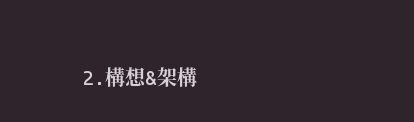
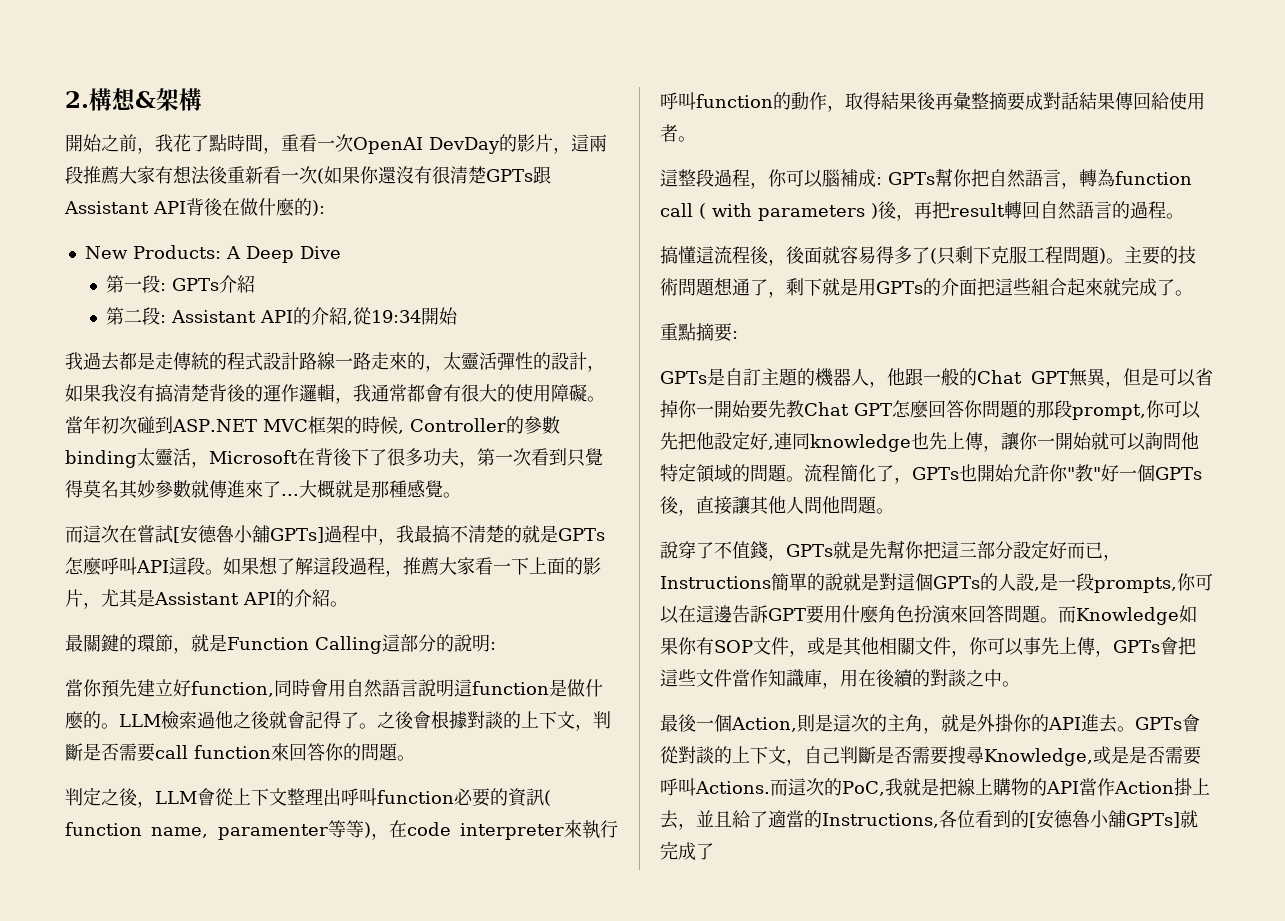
(197, 77) none -> [65,134,607,154] [65,165,551,185] [64,198,325,217] [84,245,341,263] [105,275,255,293] [105,307,458,325] [65,352,605,372] [65,384,605,404] [65,415,560,434] [65,448,603,468] [65,480,461,499] [65,524,605,545] [65,556,601,577] [65,589,348,609] [65,634,496,654] [65,679,603,698] [65,711,611,731] [65,743,415,762] [65,787,551,808] [65,820,618,840] [660,92,1205,112] [660,124,696,142] [660,168,1192,189] [660,201,1184,221] [660,246,1196,266] [660,277,1193,298] [660,323,738,342] [660,368,1213,388] [660,400,1201,420] [660,431,1199,452] [660,463,1202,484] [660,496,894,516] [660,540,1121,561] [660,573,1213,593] [660,605,1197,625] [660,637,1196,657] [660,669,1020,689] [660,714,1200,734] [660,746,1201,766] [660,778,1210,796] [660,809,1198,830] [660,841,714,860] // 開始之前，我花了點時間，重看一次OpenAI DevDay的影片，這兩段推薦大家有想法後重新看一次(如果你還沒有很清楚GPTs跟Assistant API背後在做什麼的): // New Products: A Deep Dive // 第一段: GPTs介紹 // 第二段: Assistant API的介紹,從19:34開始 // 我過去都是走傳統的程式設計路線一路走來的，太靈活彈性的設計，如果我沒有搞清楚背後的運作邏輯，我通常都會有很大的使用障礙。當年初次碰到ASP.NET MVC框架的時候, Controller的參數binding太靈活，Microsoft在背後下了很多功夫，第一次看到只覺得莫名其妙參數就傳進來了...大概就是那種感覺。 // 而這次在嘗試[安德魯小舖GPTs]過程中，我最搞不清楚的就是GPTs怎麼呼叫API這段。如果想了解這段過程，推薦大家看一下上面的影片，尤其是Assistant API的介紹。 // 最關鍵的環節，就是Function Calling這部分的說明: // 當你預先建立好function,同時會用自然語言說明這function是做什麼的。LLM檢索過他之後就會記得了。之後會根據對談的上下文，判斷是否需要call function來回答你的問題。 // 判定之後，LLM會從上下文整理出呼叫function必要的資訊( function name, paramenter等等)，在code interpreter來執行呼叫function的動作，取得結果後再彙整摘要成對話結果傳回給使用者。 // 這整段過程，你可以腦補成: GPTs幫你把自然語言，轉為function call ( with parameters )後，再把result轉回自然語言的過程。 // 搞懂這流程後，後面就容易得多了(只剩下克服工程問題)。主要的技術問題想通了，剩下就是用GPTs的介面把這些組合起來就完成了。 // 重點摘要: // GPTs是自訂主題的機器人，他跟一般的Chat GPT無異，但是可以省掉你一開始要先教Chat GPT怎麼回答你問題的那段prompt,你可以先把他設定好,連同knowledge也先上傳，讓你一開始就可以詢問他特定領域的問題。流程簡化了，GPTs也開始允許你"教"好一個GPTs後，直接讓其他人問他問題。 // 說穿了不值錢，GPTs就是先幫你把這三部分設定好而已，Instructions簡單的說就是對這個GPTs的人設,是一段prompts,你可以在這邊告訴GPT要用什麼角色扮演來回答問題。而Knowledge如果你有SOP文件，或是其他相關文件，你可以事先上傳，GPTs會把這些文件當作知識庫，用在後續的對談之中。 // 最後一個Action,則是這次的主角，就是外掛你的API進去。GPTs會從對談的上下文，自己判斷是否需要搜尋Knowledge,或是是否需要呼叫Actions.而這次的PoC,我就是把線上購物的API當作Action掛上去，並且給了適當的Instructions,各位看到的[安德魯小舖GPTs]就完成了

